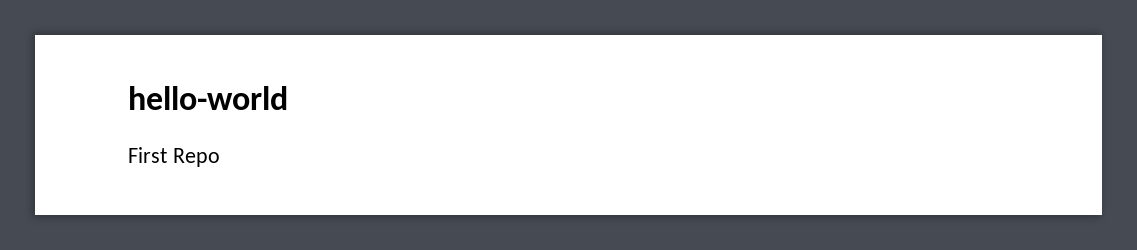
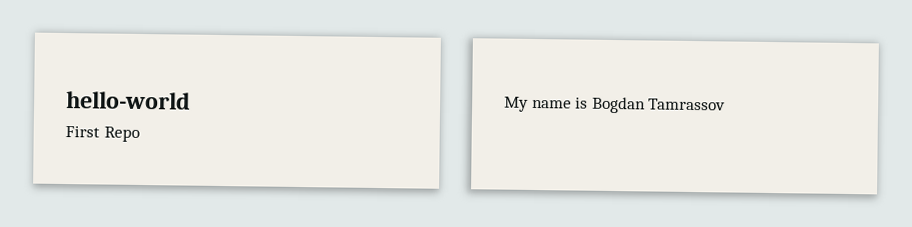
(220, 157) none -> [504,96,727,114] // My name is Bogdan Tamrassov

